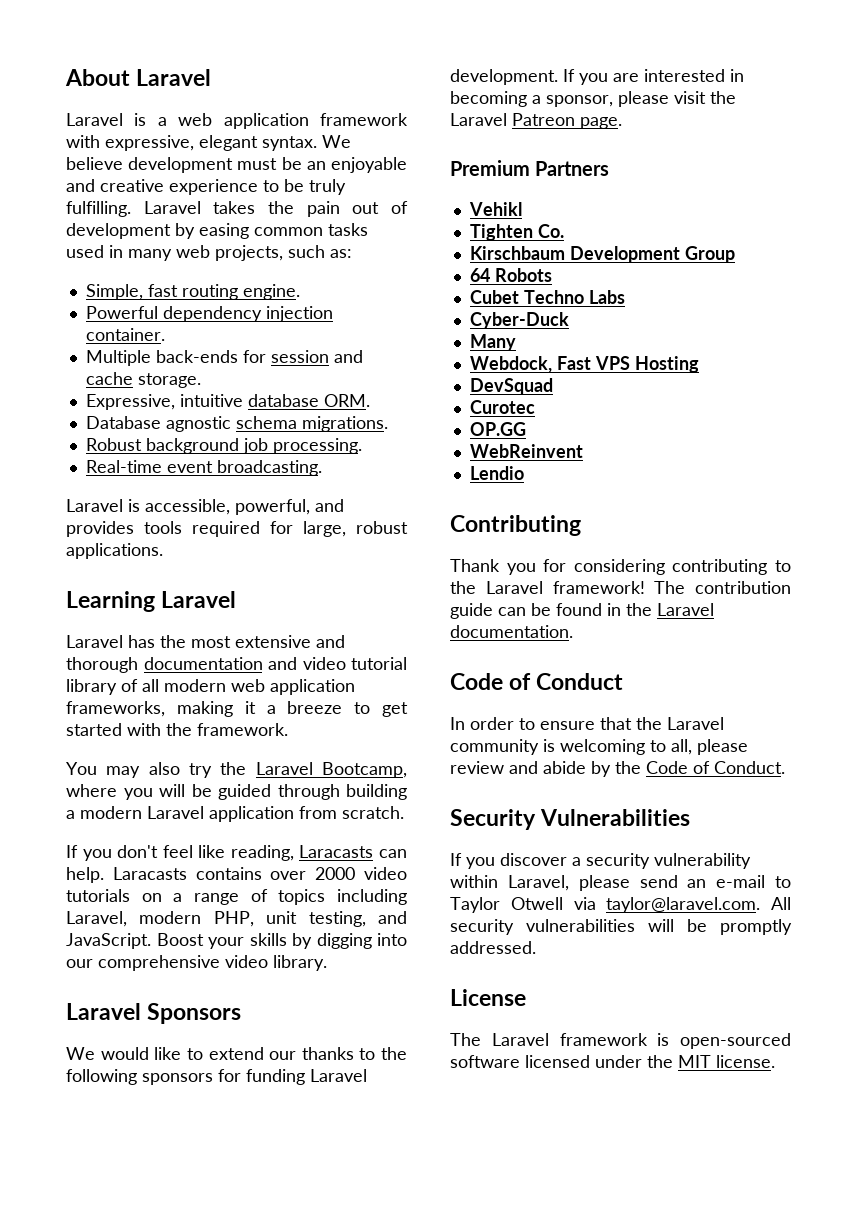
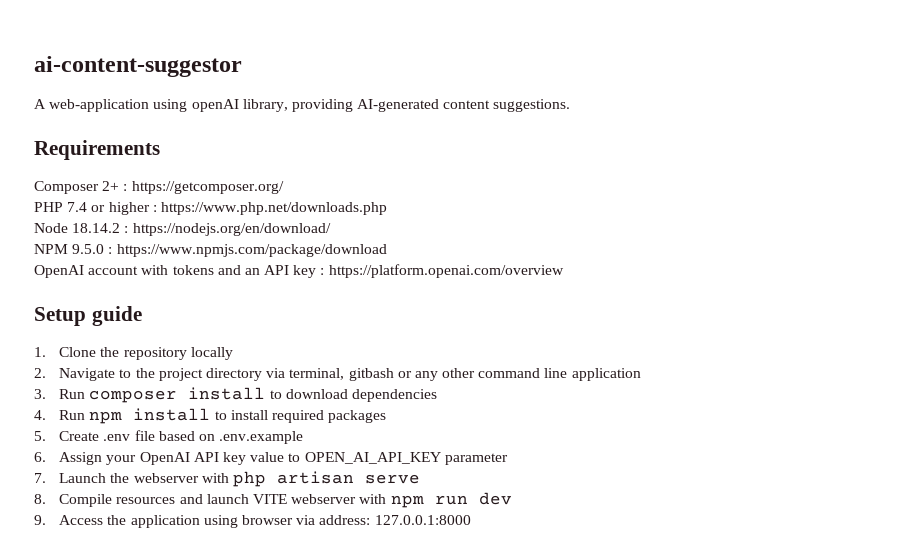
[65,69,212,86] [66,113,408,129] [66,135,351,151] [66,157,407,173] [66,179,346,195] [66,201,408,217] [66,223,368,239] [66,245,352,261] [85,284,300,300] [85,306,333,322] [85,328,165,341] [85,350,363,366] [85,372,201,388] [85,394,370,410] [85,416,388,432] [85,438,362,454] [85,460,322,476] [66,499,344,515] [66,521,408,537] [66,543,163,559] [66,591,237,612] [66,635,345,648] [66,657,407,673] [66,679,355,695] [66,701,408,717] [66,723,288,736] [66,762,407,778] [66,784,407,800] [66,806,404,822] [66,845,407,861] [66,867,408,883] [66,889,407,905] [66,911,407,927] [66,933,407,949] [66,955,327,971] [66,1003,242,1024] [66,1047,407,1060] [66,1069,367,1085] [450,69,744,85] [450,91,736,107] [450,113,622,129] [450,160,610,176] [468,202,522,216] [469,224,564,241] [469,246,735,263] [469,268,552,282] [469,290,625,304] [469,312,569,329] [469,334,516,351] [469,356,699,373] [469,378,553,395] [469,400,535,414] [469,422,526,436] [469,444,583,458] [469,466,524,480] [450,515,581,536] [450,559,791,575] [450,581,791,594] [450,603,714,619] [450,625,573,638] [450,673,624,690] [450,717,724,730] [450,739,748,755] [450,761,785,777] [450,809,691,830] [450,853,751,869] [450,875,791,891] [450,897,791,913] [450,919,792,935] [450,941,536,954] [450,989,526,1006] [450,1033,791,1049] [450,1055,775,1068] About Laravel // Laravel is a web application framework with expressive, elegant syntax. We believe development must be an enjoyable and creative experience to be truly fulfilling. Laravel takes the pain out of development by easing common tasks used in many web projects, such as: // Simple, fast routing engine. // Powerful dependency injection container. // Multiple back-ends for session and cache storage. // Expressive, intuitive database ORM. // Database agnostic schema migrations. // Robust background job processing. // Real-time event broadcasting. // Laravel is accessible, powerful, and provides tools required for large, robust applications. // Learning Laravel // Laravel has the most extensive and thorough documentation and video tutorial library of all modern web application frameworks, making it a breeze to get started with the framework. // You may also try the Laravel Bootcamp, where you will be guided through building a modern Laravel application from scratch. // If you don't feel like reading, Laracasts can help. Laracasts contains over 2000 video tutorials on a range of topics including Laravel, modern PHP, unit testing, and JavaScript. Boost your skills by digging into our comprehensive video library. // Laravel Sponsors // We would like to extend our thanks to the following sponsors for funding Laravel development. If you are interested in becoming a sponsor, please visit the Laravel Patreon page. // Premium Partners // Vehikl // Tighten Co. // Kirschbaum Development Group // 64 Robots // Cubet Techno Labs // Cyber-Duck // Many // Webdock, Fast VPS Hosting // DevSquad // Curotec // OP.GG // WebReinvent // Lendio // Contributing // Thank you for considering contributing to the Laravel framework! The contribution guide can be found in the Laravel documentation. // Code of Conduct // In order to ensure that the Laravel community is welcoming to all, please review and abide by the Code of Conduct. // Security Vulnerabilities // If you discover a security vulnerability within Laravel, please send an e-mail to Taylor Otwell via taylor@laravel.com. All security vulnerabilities will be promptly addressed. // License // The Laravel framework is open-sourced software licensed under the MIT license. -> [34,56,242,77] [34,99,571,112] [34,140,160,160] [34,181,284,194] [34,202,387,215] [34,223,331,236] [34,244,387,257] [34,264,564,278] [34,306,142,326] [34,347,233,360] [34,368,641,381] [34,387,437,403] [34,408,387,424] [34,430,304,444] [34,452,508,465] [34,471,420,487] [34,492,512,508] [34,515,471,528] ai-content-suggestor // A web-application using openAI library, providing AI-generated content suggestions. // Requirements // Composer 2+ : https://getcomposer.org/ // PHP 7.4 or higher : https://www.php.net/downloads.php // Node 18.14.2 : https://nodejs.org/en/download/ // NPM 9.5.0 : https://www.npmjs.com/package/download // OpenAI account with tokens and an API key : https://platform.openai.com/overview // Setup guide // 1. Clone the repository locally // 2. Navigate to the project directory via terminal, gitbash or any other command line application // 3. Run composer install to download dependencies // 4. Run npm install to install required packages // 5. Create .env file based on .env.example // 6. Assign your OpenAI API key value to OPEN_AI_API_KEY parameter // 7. Launch the webserver with php artisan serve // 8. Compile resources and launch VITE webserver with npm run dev // 9. Access the application using browser via address: 127.0.0.1:8000

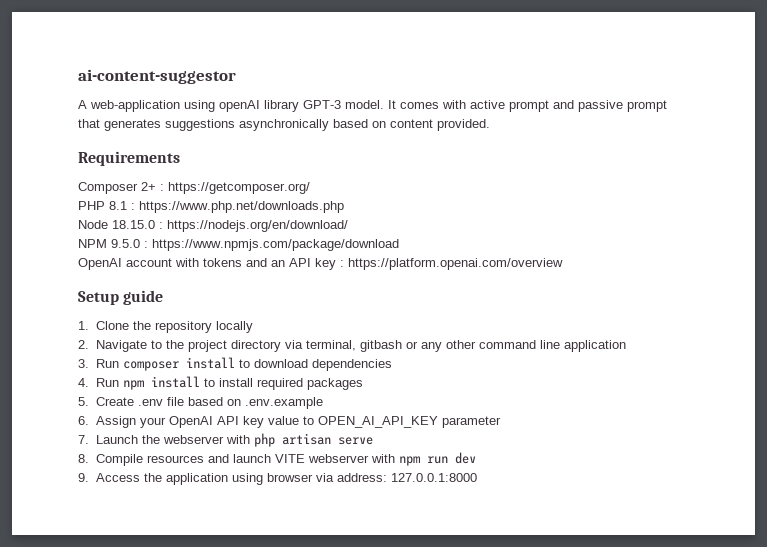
[242,99,571,112] library, providing AI-generated content suggestions. -> [264,100,667,112] [78,119,490,131] library GPT-3 model. It comes with active prompt and passive prompt that generates suggestions asynchronically based on content provided.
[67,202,150,215] 7.4 or higher -> [109,201,127,210] 8.1
[72,223,121,233] 18.14.2 -> [112,220,155,229] 18.15.0

